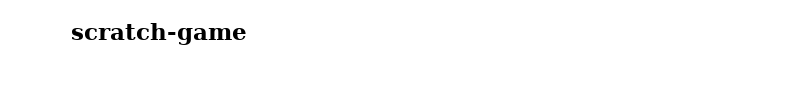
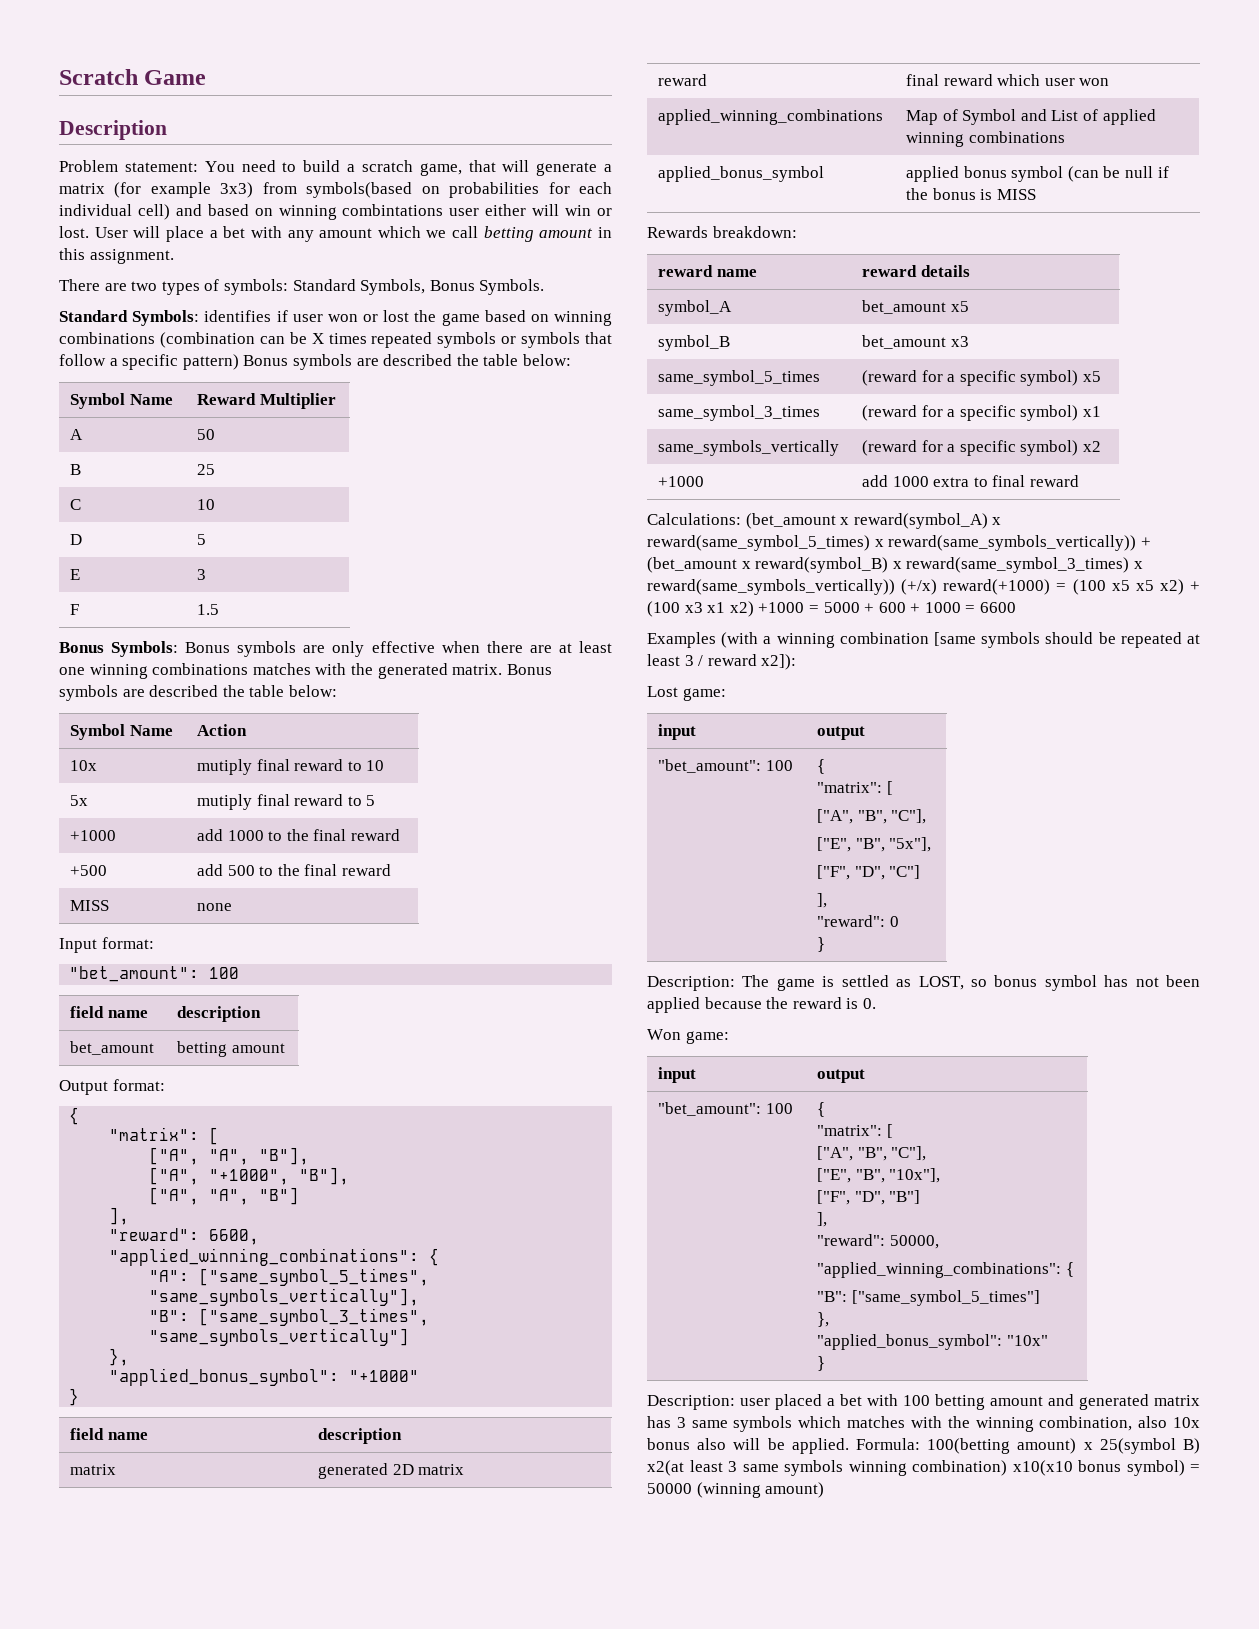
[71,23,247,45] scratch-game -> [59,69,207,85] [59,120,167,140] [59,160,612,176] [59,182,612,198] [59,204,613,220] [59,226,612,242] [59,248,174,264] [59,279,545,295] [59,310,613,326] [59,332,612,348] [59,354,571,370] [70,393,173,409] [197,393,336,409] [70,429,84,440] [197,429,216,440] [70,464,82,475] [197,464,216,475] [70,499,82,510] [197,499,216,510] [70,534,83,545] [197,534,207,545] [70,569,81,580] [197,569,207,580] [70,604,80,615] [197,604,220,615] [59,641,612,657] [59,663,552,679] [59,685,337,701] [70,724,173,740] [197,724,248,736] [70,760,98,771] [197,759,385,775] [70,795,89,806] [197,794,376,810] [70,830,117,841] [197,829,401,841] [70,865,108,876] [197,864,392,876] [70,900,110,911] [197,903,233,911] [59,937,154,953] [69,966,240,982] [70,1006,148,1018] [177,1006,262,1022] [70,1041,155,1055] [177,1041,285,1057] [59,1079,165,1095] [69,1107,80,1125] [109,1127,220,1145] [149,1147,310,1165] [149,1167,350,1185] [149,1187,300,1205] [109,1207,130,1225] [109,1228,260,1245] [109,1248,440,1266] [149,1268,430,1286] [149,1288,420,1306] [149,1308,430,1326] [149,1328,410,1346] [109,1348,130,1366] [109,1368,420,1386] [69,1388,80,1406] [70,1428,148,1440] [318,1428,403,1444] [70,1464,117,1475] [318,1463,465,1479] [658,74,708,86] [906,74,1110,86] [658,109,884,125] [906,109,1156,125] [906,131,1065,147] [658,166,825,182] [906,166,1169,182] [906,188,1036,200] [647,226,797,238] [658,265,757,277] [862,265,970,277] [658,300,733,316] [862,300,969,314] [658,335,731,351] [862,335,969,349] [658,370,821,386] [862,370,1102,386] [658,405,821,421] [862,405,1102,421] [658,440,840,456] [862,440,1102,456] [658,476,705,487] [862,475,1080,487] [647,513,1002,529] [647,535,1151,551] [647,557,1143,573] [647,579,1200,595] [647,601,1017,617] [647,632,1200,648] [647,654,797,670] [647,686,726,701] [658,724,697,740] [817,726,866,740] [658,759,793,773] [817,759,826,774] [817,781,893,795] [817,809,927,824] [817,837,932,852] [817,865,921,880] [817,893,828,908] [817,915,899,927] [817,937,826,952] [647,975,1200,991] [647,997,876,1013] [647,1029,729,1044] [658,1067,697,1083] [817,1069,866,1083] [658,1102,793,1116] [817,1102,826,1117] [817,1124,893,1138] [817,1146,927,1161] [817,1168,941,1183] [817,1190,921,1205] [817,1212,828,1227] [817,1234,939,1249] [817,1262,1074,1278] [817,1290,1040,1306] [817,1312,830,1327] [817,1334,1048,1350] [817,1356,826,1371] [647,1394,1200,1410] [647,1416,1200,1432] [647,1438,1200,1454] [647,1460,1200,1476] [647,1482,825,1498] Scratch Game // Description // Problem statement: You need to build a scratch game, that will generate a matrix (for example 3x3) from symbols(based on probabilities for each individual cell) and based on winning combintations user either will win or lost. User will place a bet with any amount which we call betting amount in this assignment. // There are two types of symbols: Standard Symbols, Bonus Symbols. // Standard Symbols: identifies if user won or lost the game based on winning combinations (combination can be X times repeated symbols or symbols that follow a specific pattern) Bonus symbols are described the table below: // Symbol Name | Reward Multiplier // A | 50 // B | 25 // C | 10 // D | 5 // E | 3 // F | 1.5 // Bonus Symbols: Bonus symbols are only effective when there are at least one winning combinations matches with the generated matrix. Bonus symbols are described the table below: // Symbol Name | Action // 10x | mutiply final reward to 10 // 5x | mutiply final reward to 5 // +1000 | add 1000 to the final reward // +500 | add 500 to the final reward // MISS | none // Input format: // "bet_amount": 100 // field name | description // bet_amount | betting amount // Output format: // { // "matrix": [ // ["A", "A", "B"], // ["A", "+1000", "B"], // ["A", "A", "B"] // ], // "reward": 6600, // "applied_winning_combinations": { // "A": ["same_symbol_5_times", "same_symbols_vertically"], // "B": ["same_symbol_3_times", "same_symbols_vertically"] // }, // "applied_bonus_symbol": "+1000" // } // field name | description // matrix | generated 2D matrix // reward | final reward which user won // applied_winning_combinations | Map of Symbol and List of applied winning combinations // applied_bonus_symbol | applied bonus symbol (can be null if the bonus is MISS // Rewards breakdown: // reward name | reward details // symbol_A | bet_amount x5 // symbol_B | bet_amount x3 // same_symbol_5_times | (reward for a specific symbol) x5 // same_symbol_3_times | (reward for a specific symbol) x1 // same_symbols_vertically | (reward for a specific symbol) x2 // +1000 | add 1000 extra to final reward // Calculations: (bet_amount x reward(symbol_A) x reward(same_symbol_5_times) x reward(same_symbols_vertically)) + (bet_amount x reward(symbol_B) x reward(same_symbol_3_times) x reward(same_symbols_vertically)) (+/x) reward(+1000) = (100 x5 x5 x2) + (100 x3 x1 x2) +1000 = 5000 + 600 + 1000 = 6600 // Examples (with a winning combination [same symbols should be repeated at least 3 / reward x2]): // Lost game: // input | output // "bet_amount": 100 | { // "matrix": [ // ["A", "B", "C"], // ["E", "B", "5x"], // ["F", "D", "C"] // ], // "reward": 0 // } // Description: The game is settled as LOST, so bonus symbol has not been applied because the reward is 0. // Won game: // input | output // "bet_amount": 100 | { // "matrix": [ // ["A", "B", "C"], // ["E", "B", "10x"], // ["F", "D", "B"] // ], // "reward": 50000, // "applied_winning_combinations": { // "B": ["same_symbol_5_times"] // }, // "applied_bonus_symbol": "10x" // } // Description: user placed a bet with 100 betting amount and generated matrix has 3 same symbols which matches with the winning combination, also 10x bonus also will be applied. Formula: 100(betting amount) x 25(symbol B) x2(at least 3 same symbols winning combination) x10(x10 bonus symbol) = 50000 (winning amount)

